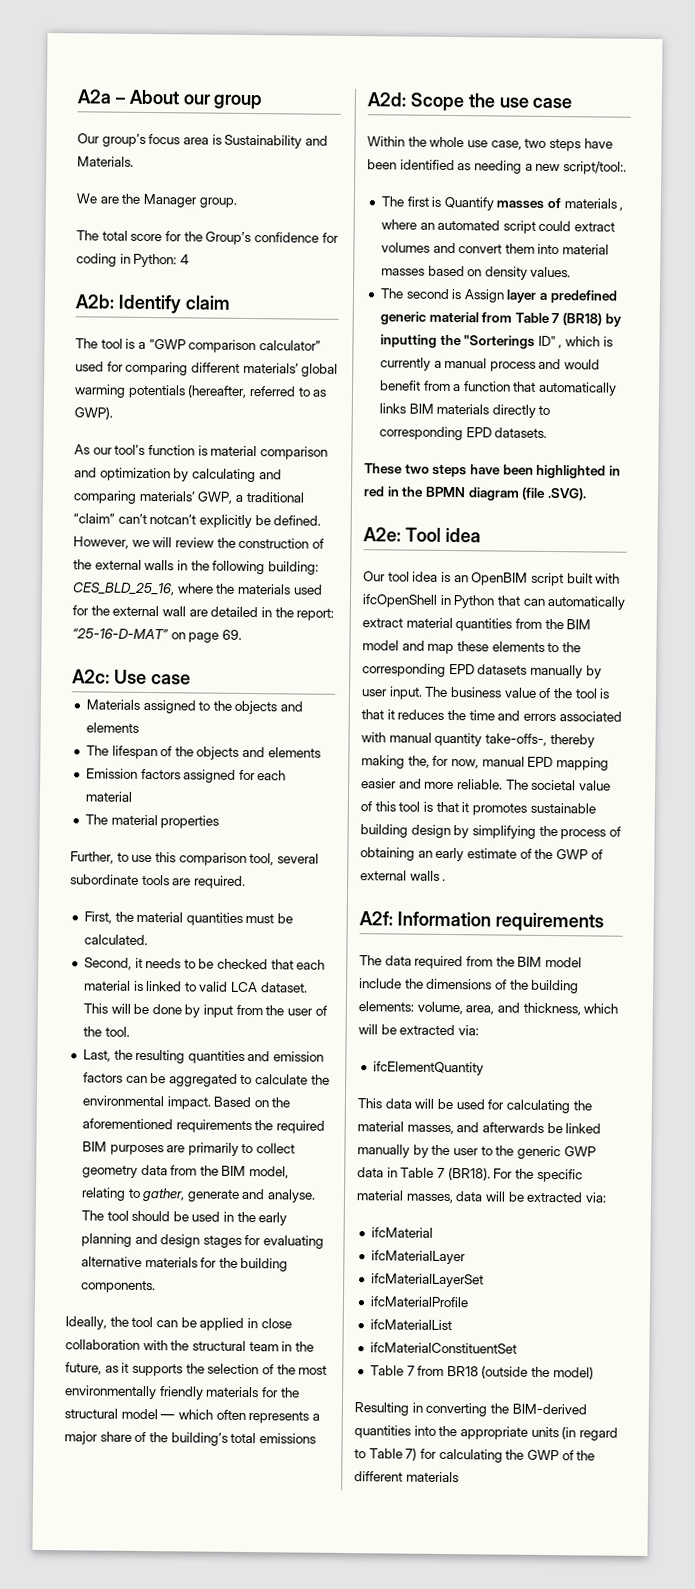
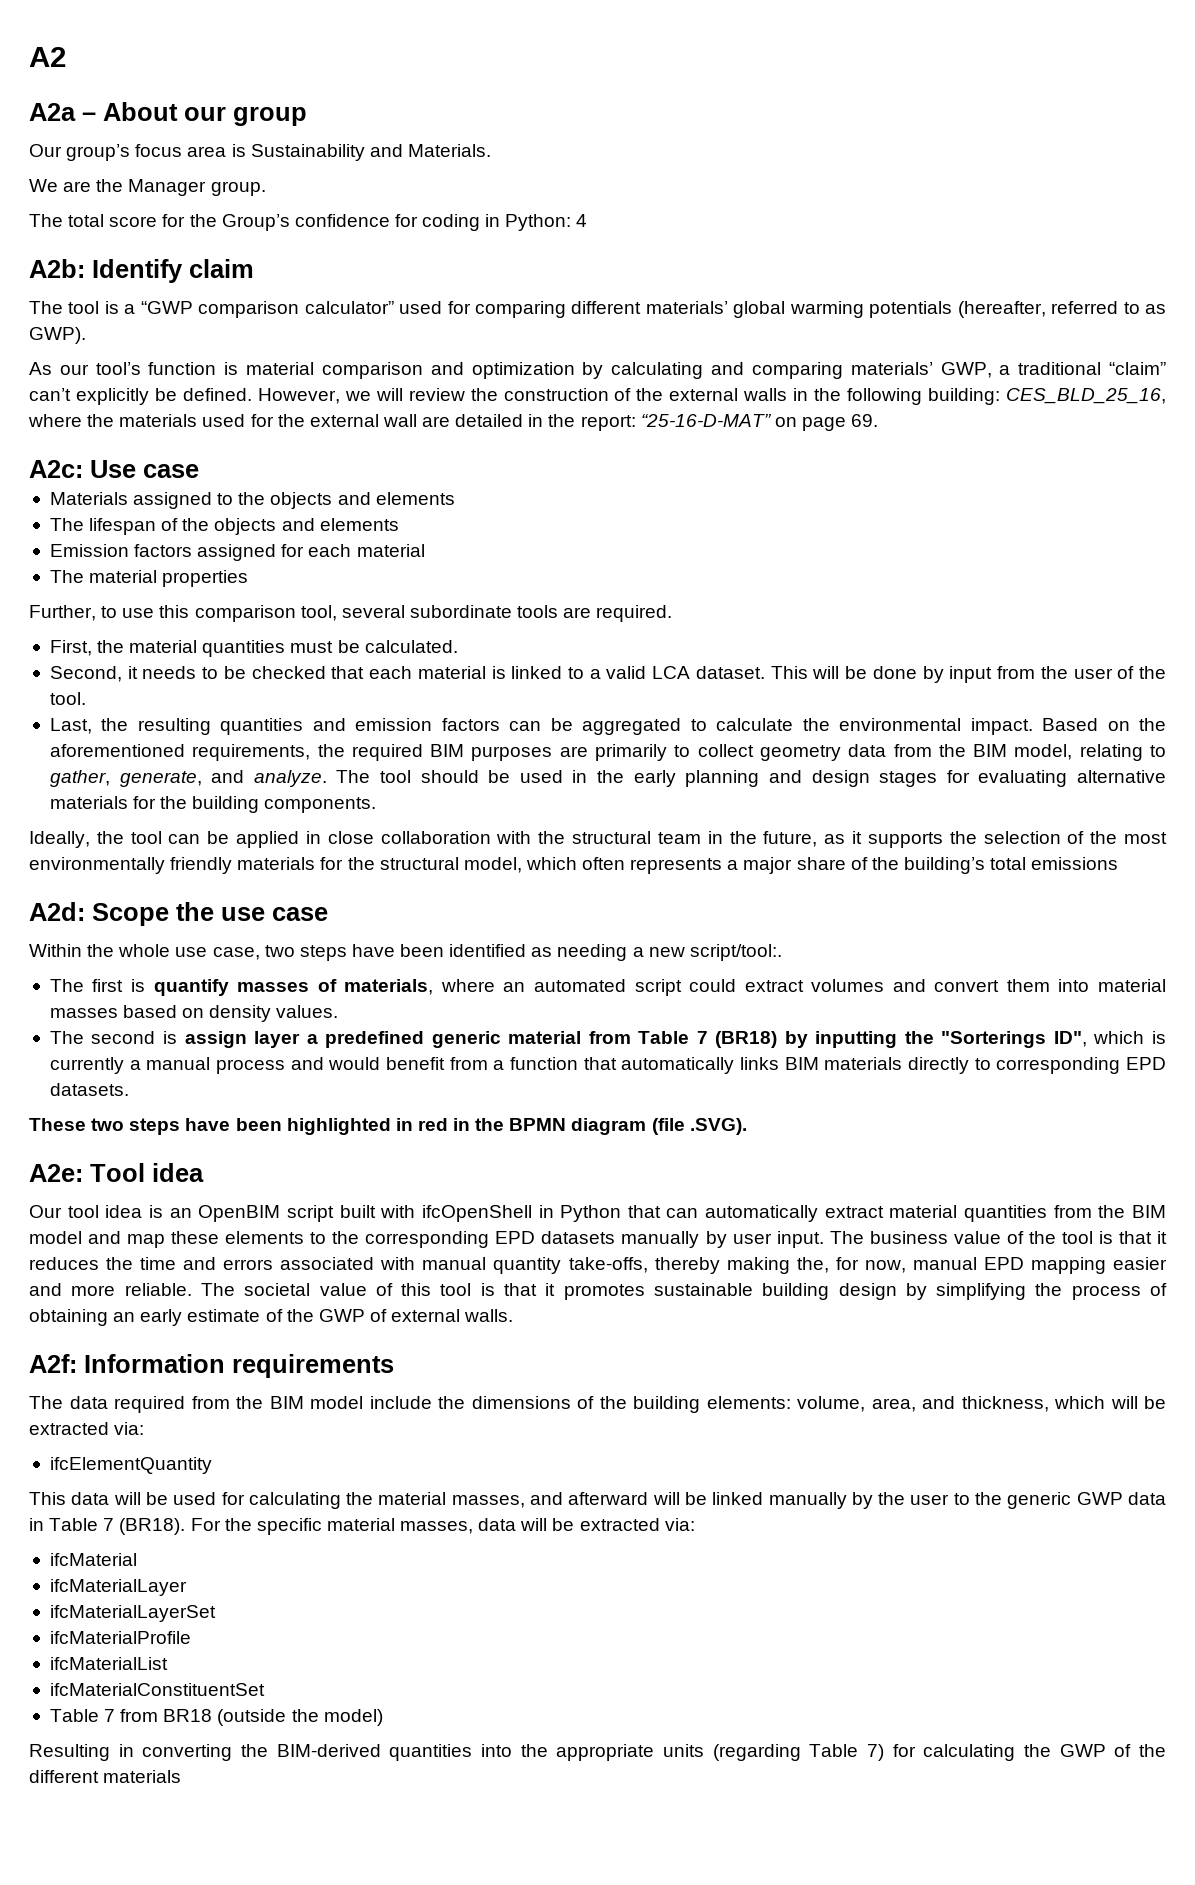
(77, 96) none -> [29,47,66,67] A2 //
[149,514,197,525] notcan’t -> (71, 394) none
(197, 987) none -> [589,669,601,679] a
[175,1119,252,1134] requirements -> [192,744,311,761] requirements,
[186,1188,317,1203] generate and analyse. -> [119,770,327,787] generate, and analyze.
[120,1408,176,1420] model — -> [463,857,522,873] model,
[443,196,494,211] Quantify -> [153,979,229,996] quantify
[563,198,624,211] materials , -> [344,979,434,995] materials,
[463,289,505,303] Assign -> [184,1031,247,1048] assign
[537,335,563,349] ID" , -> [1053,1031,1087,1047] ID",
[484,733,547,746] take-offs-, -> [568,1257,648,1273] take-offs,
[409,870,447,881] walls . -> [464,1309,514,1322] walls.
[481,1122,544,1133] afterwards -> [568,1492,680,1505] afterward will
[561,1426,618,1441] [354,1449,366,1459] (in regard to -> [712,1744,801,1761] (regarding

